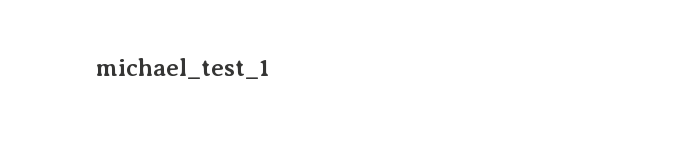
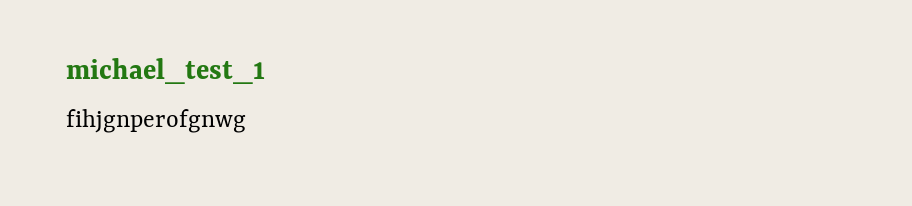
(269, 68) none -> [66,109,246,133] // fihjgnperofgnwg

